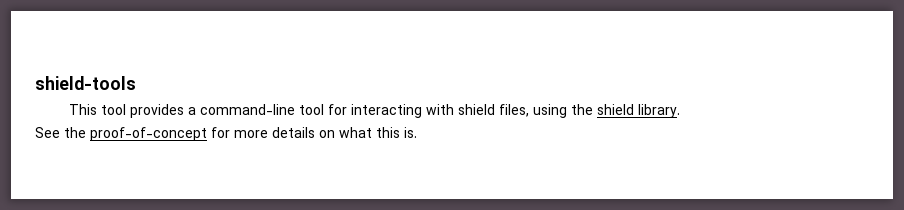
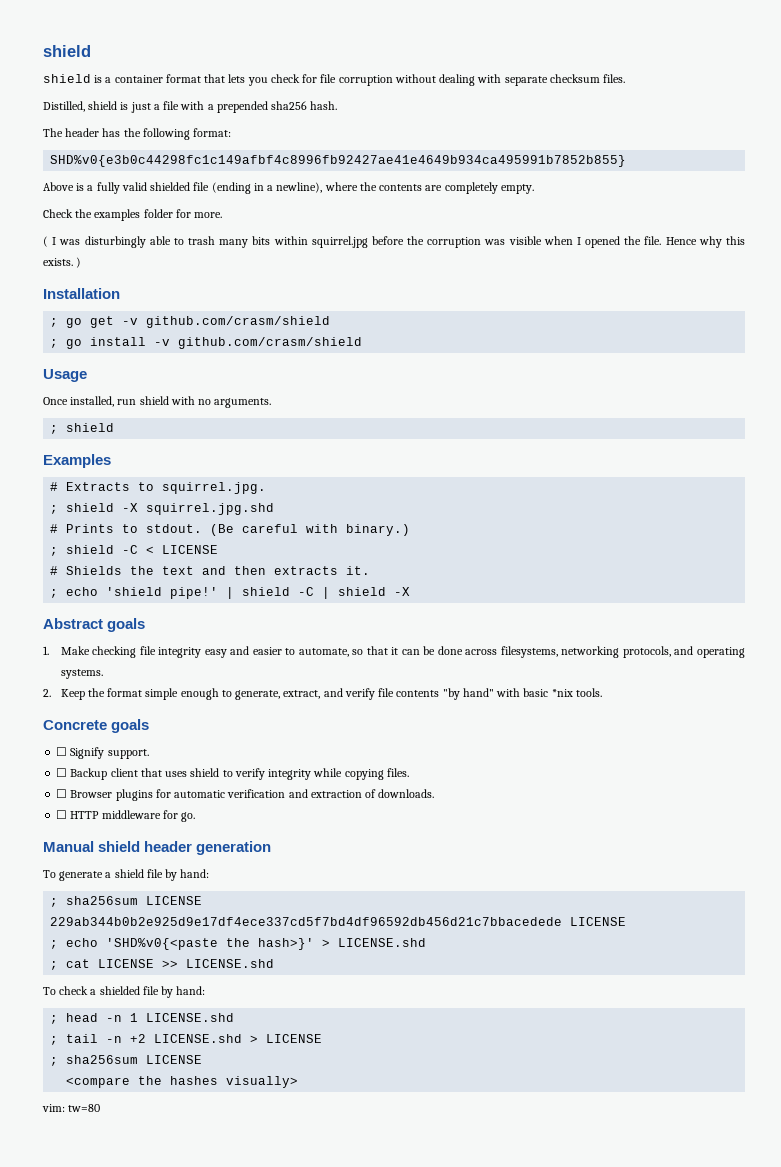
[35,76,136,90] [69,104,681,118] [35,127,417,141] shield-tools // This tool provides a command-line tool for interacting with shield files, using the shield library. // See the proof-of-concept for more details on what this is. -> [43,45,91,57] [43,74,626,86] [43,101,338,113] [43,128,232,140] [50,155,627,167] [43,182,534,194] [43,209,223,221] [43,236,745,248] [43,257,82,268] [43,288,120,299] [50,316,331,328] [50,337,363,349] [43,369,87,382] [43,396,272,408] [50,423,115,434] [43,454,111,468] [50,482,267,494] [50,503,275,515] [50,524,411,536] [50,545,219,556] [50,566,371,575] [50,587,411,599] [43,618,146,632] [43,646,745,658] [60,669,103,679] [43,688,602,700] [43,719,150,733] [56,747,149,759] [56,768,409,780] [56,789,435,801] [56,810,196,822] [43,841,272,855] [43,869,210,881] [50,896,203,907] [50,917,627,926] [50,938,427,950] [50,959,275,970] [43,986,206,998] [50,1013,235,1024] [50,1034,323,1045] [50,1055,203,1066] [66,1076,299,1088] [42,1104,101,1112] shield // shield is a container format that lets you check for file corruption without dealing with separate checksum files. // Distilled, shield is just a file with a prepended sha256 hash. // The header has the following format: // SHD%v0{e3b0c44298fc1c149afbf4c8996fb92427ae41e4649b934ca495991b7852b855} // Above is a fully valid shielded file (ending in a newline), where the contents are completely empty. // Check the examples folder for more. // ( I was disturbingly able to trash many bits within squirrel.jpg before the corruption was visible when I opened the file. Hence why this exists. ) // Installation // ; go get -v github.com/crasm/shield // ; go install -v github.com/crasm/shield // Usage // Once installed, run shield with no arguments. // ; shield // Examples // # Extracts to squirrel.jpg. // ; shield -X squirrel.jpg.shd // # Prints to stdout. (Be careful with binary.) // ; shield -C < LICENSE // # Shields the text and then extracts it. // ; echo 'shield pipe!' | shield -C | shield -X // Abstract goals // 1. Make checking file integrity easy and easier to automate, so that it can be done across filesystems, networking protocols, and operating systems. // 2. Keep the format simple enough to generate, extract, and verify file contents "by hand" with basic *nix tools. // Concrete goals // ☐ Signify support. // ☐ Backup client that uses shield to verify integrity while copying files. // ☐ Browser plugins for automatic verification and extraction of downloads. // ☐ HTTP middleware for go. // Manual shield header generation // To generate a shield file by hand: // ; sha256sum LICENSE // 229ab344b0b2e925d9e17df4ece337cd5f7bd4df96592db456d21c7bbacedede LICENSE // ; echo 'SHD%v0{<paste the hash>}' > LICENSE.shd // ; cat LICENSE >> LICENSE.shd // To check a shielded file by hand: // ; head -n 1 LICENSE.shd // ; tail -n +2 LICENSE.shd > LICENSE // ; sha256sum LICENSE // <compare the hashes visually> // vim: tw=80

